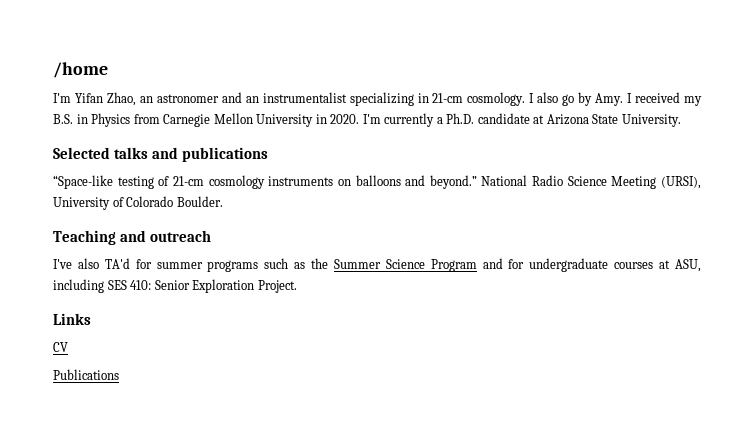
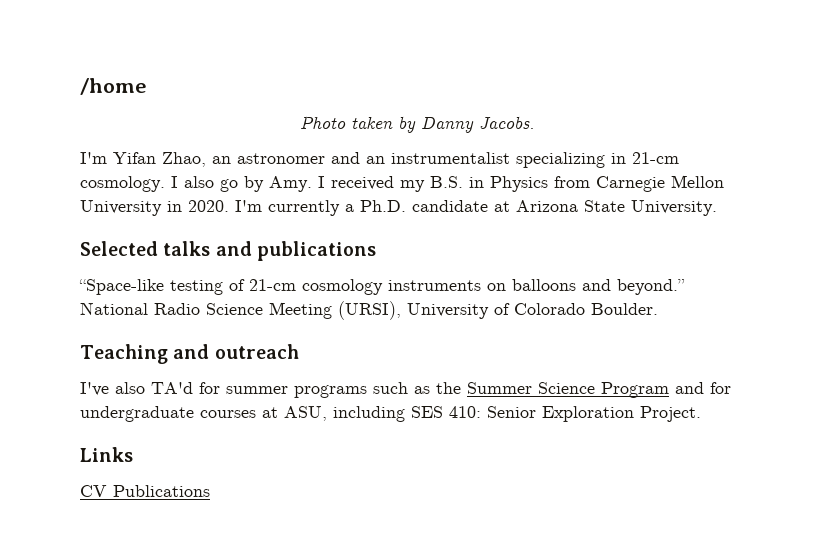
(108, 70) none -> [299,116,535,133] // Photo taken by Danny Jacobs.
(68, 347) // -> (107, 491) none

